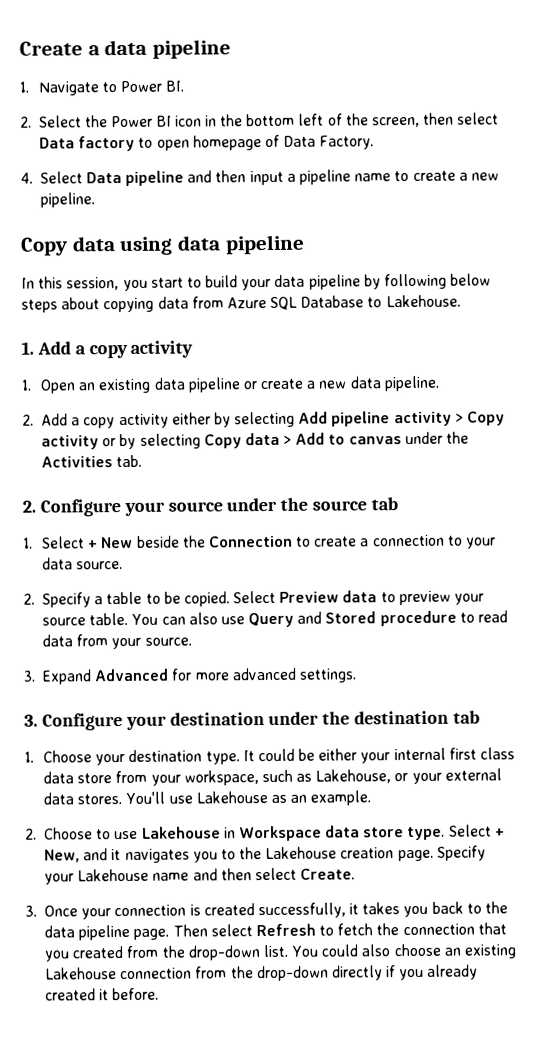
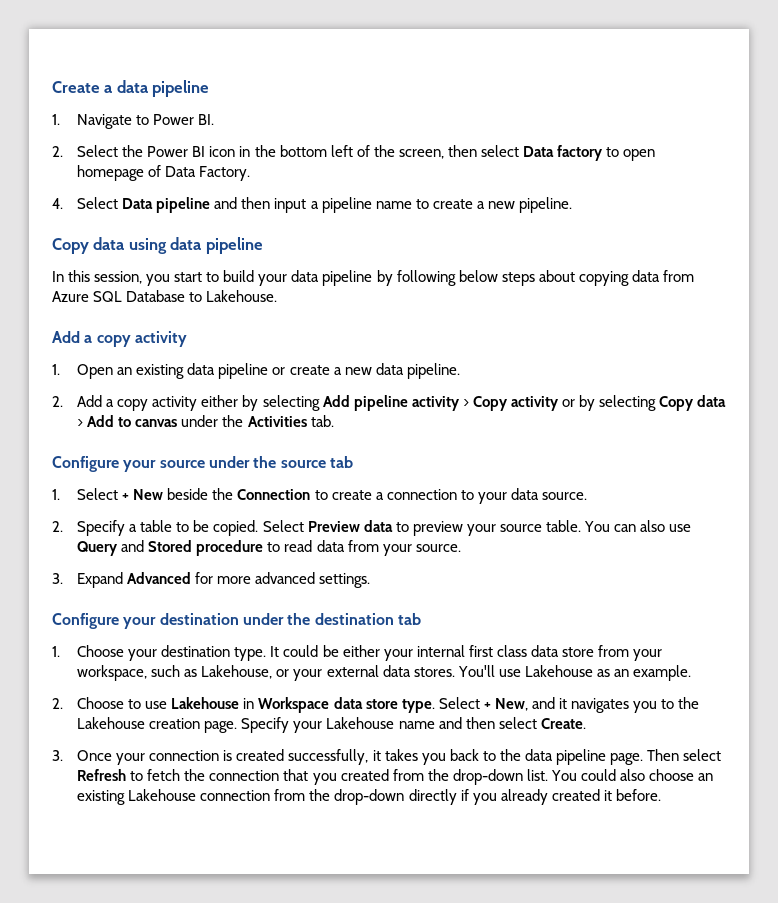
[21,341,34,355] 1. -> (278, 296) none
[22,500,36,513] 2. -> (334, 421) none
[24,714,38,727] 3. -> (371, 580) none

